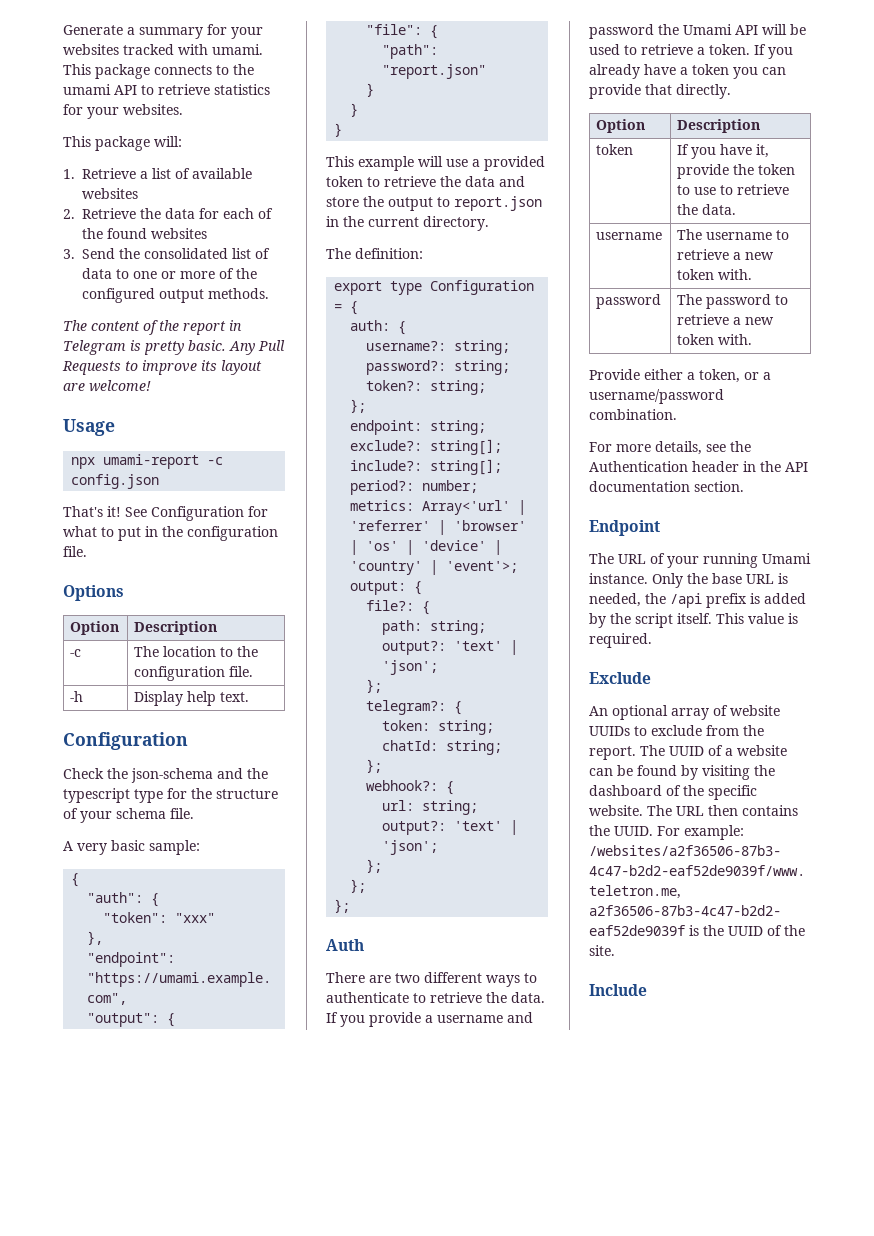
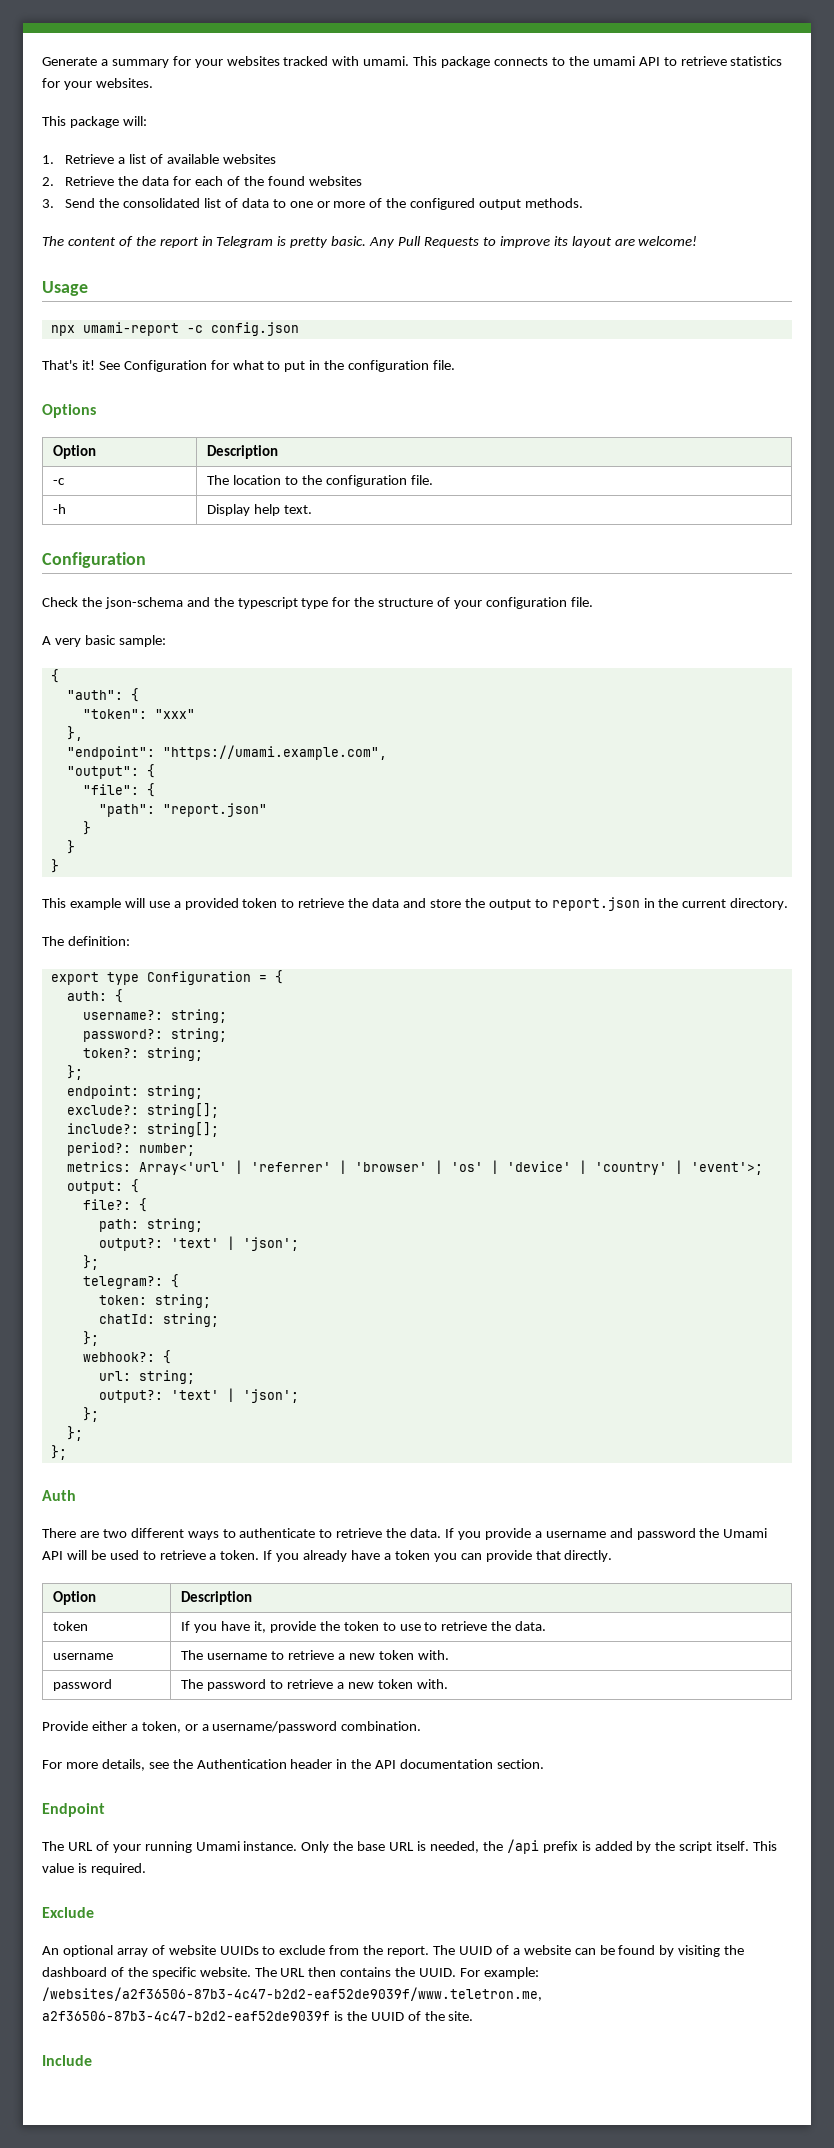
[116,808,166,819] schema -> [485,597,567,609] configuration

